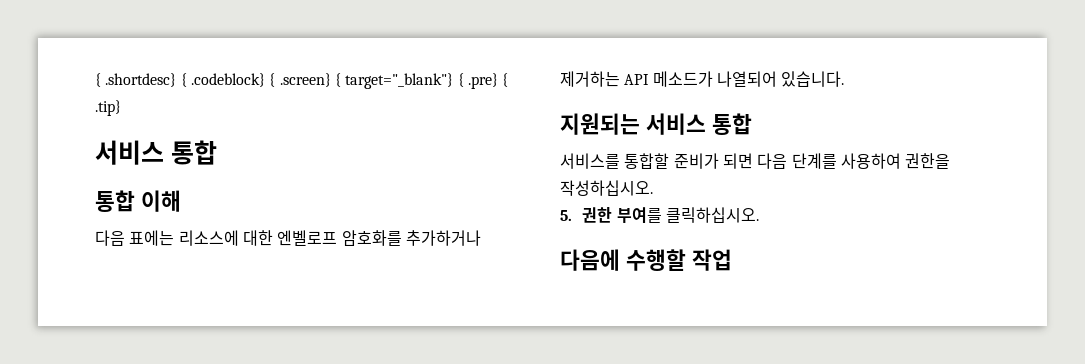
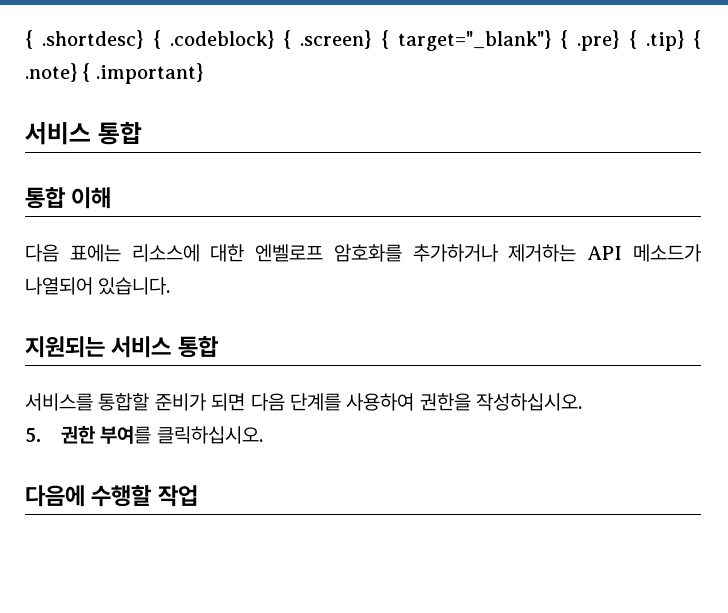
(121, 108) none -> [693,30,701,49] [25,63,203,84] { .note} { .important}

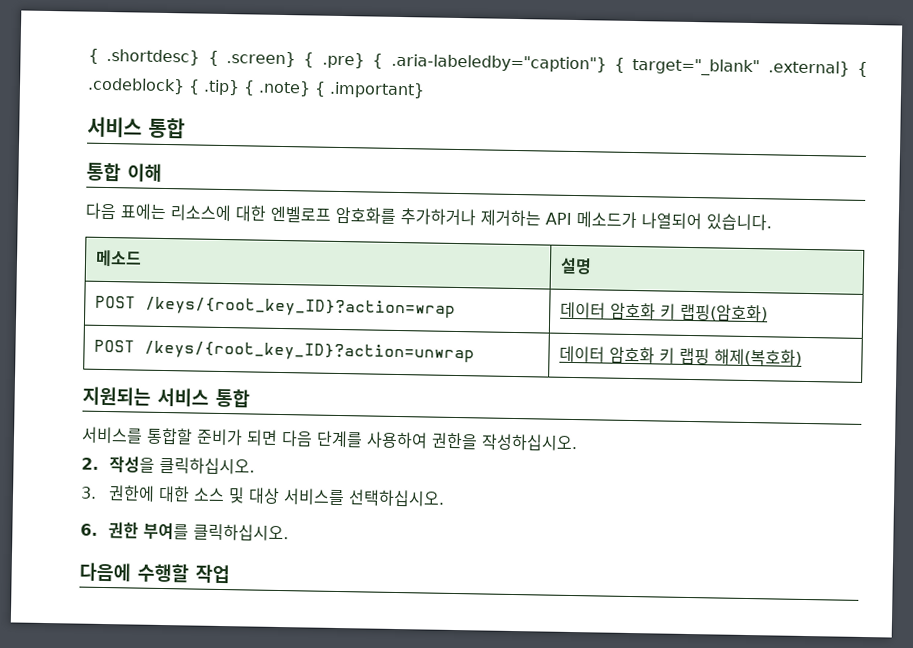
[169,30,620,51] .codeblock} { .screen} { target="_blank"} { .pre} -> [226,51,869,78] [87,77,185,95] .screen} { .pre} { .aria-labeledby="caption"} { target="_blank" .external} { .codeblock}
(171, 286) none -> [95,249,143,267] [560,257,593,275] [95,295,457,318] [560,301,769,322] [94,339,476,363] [559,345,803,366] // 메소드 | 설명 // POST /keys/{root_key_ID}?action=wrap | 데이터 암호화 키 랩핑(암호화) // POST /keys/{root_key_ID}?action=unwrap | 데이터 암호화 키 랩핑 해제(복호화)
[25,428,41,442] 5. -> [81,456,256,475] [80,485,446,507] [80,523,98,536] 2. 작성을 클릭하십시오. // 3. 권한에 대한 소스 및 대상 서비스를 선택하십시오. // 6.

